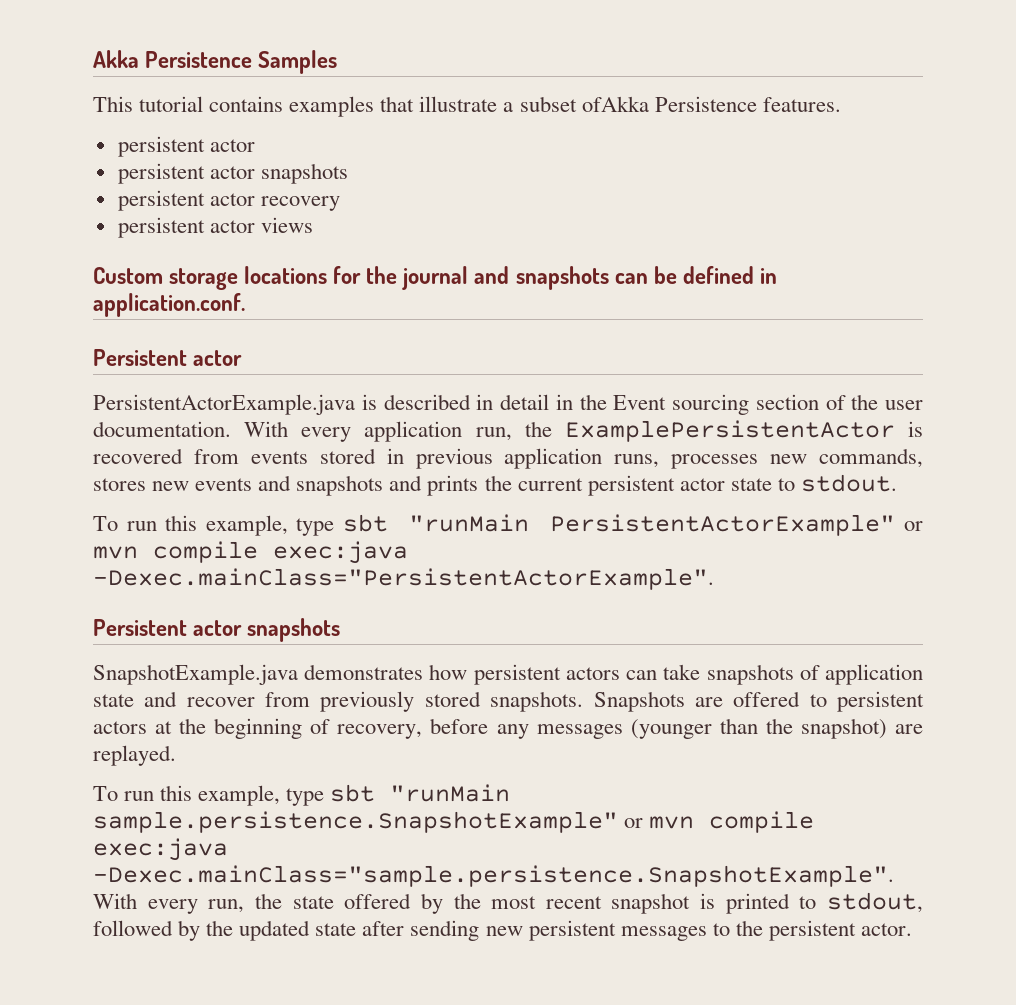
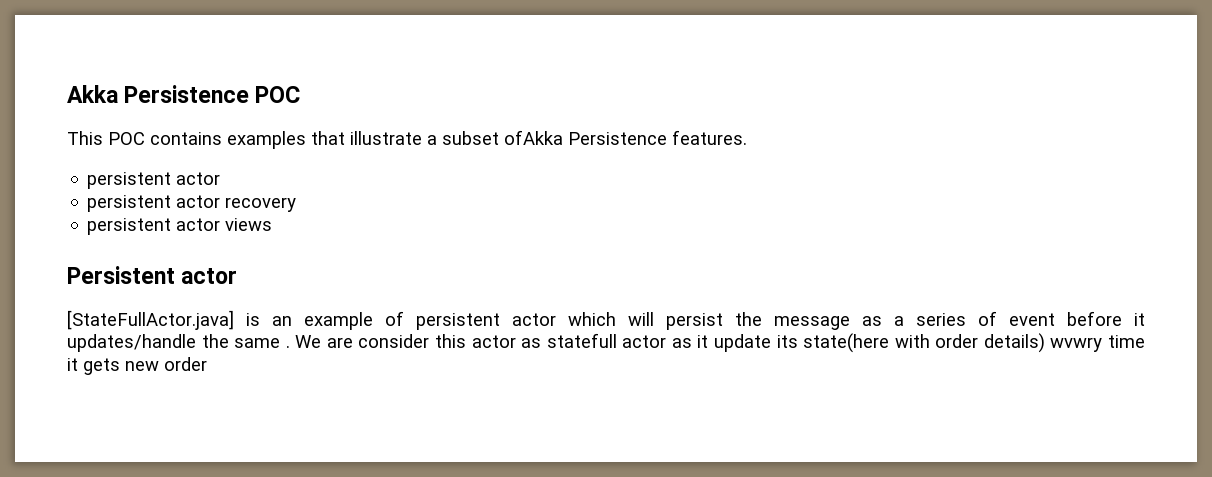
[258,50,338,74] Samples -> [255,86,301,103] POC
[139,96,204,112] tutorial -> [108,132,145,145] POC
[117,163,348,184] // persistent actor snapshots -> (221, 178) none
[93,266,777,290] [93,293,245,317] [93,349,243,366] [93,394,923,415] [93,420,923,442] [93,448,923,469] [93,474,897,496] [93,514,923,536] [93,541,408,564] [93,568,714,590] [93,618,341,642] [93,664,923,685] [93,691,924,712] [93,718,924,739] [93,745,176,766] [93,784,511,806] [93,811,815,833] [93,838,228,861] [93,865,894,887] [93,892,923,914] [93,920,912,941] Custom storage locations for the journal and snapshots can be defined in application.conf. // Persistent actor // PersistentActorExample.java is described in detail in the Event sourcing section of the user documentation. With every application run, the ExamplePersistentActor is recovered from events stored in previous application runs, processes new commands, stores new events and snapshots and prints the current persistent actor state to stdout. // To run this example, type sbt "runMain PersistentActorExample" or mvn compile exec:java -Dexec.mainClass="PersistentActorExample". // Persistent actor snapshots // SnapshotExample.java demonstrates how persistent actors can take snapshots of application state and recover from previously stored snapshots. Snapshots are offered to persistent actors at the beginning of recovery, before any messages (younger than the snapshot) are replayed. // To run this example, type sbt "runMain sample.persistence.SnapshotExample" or mvn compile exec:java -Dexec.mainClass="sample.persistence.SnapshotExample". With every run, the state offered by the most recent snapshot is printed to stdout, followed by the updated state after sending new persistent messages to the persistent actor. -> [67,266,238,284] [67,310,1145,330] [67,333,1145,353] [67,357,207,375] Persistent actor // [StateFullActor.java] is an example of persistent actor which will persist the message as a series of event before it updates/handle the same . We are consider this actor as statefull actor as it update its state(here with order details) wvwry time it gets new order

